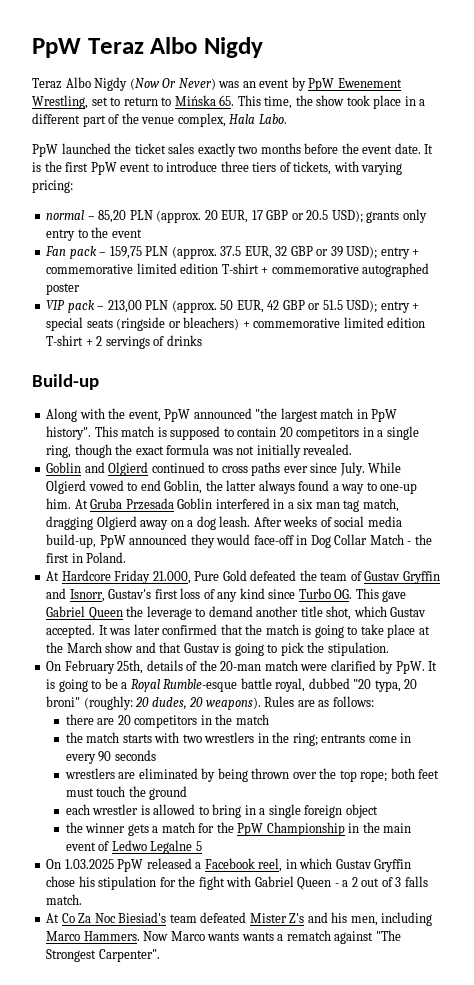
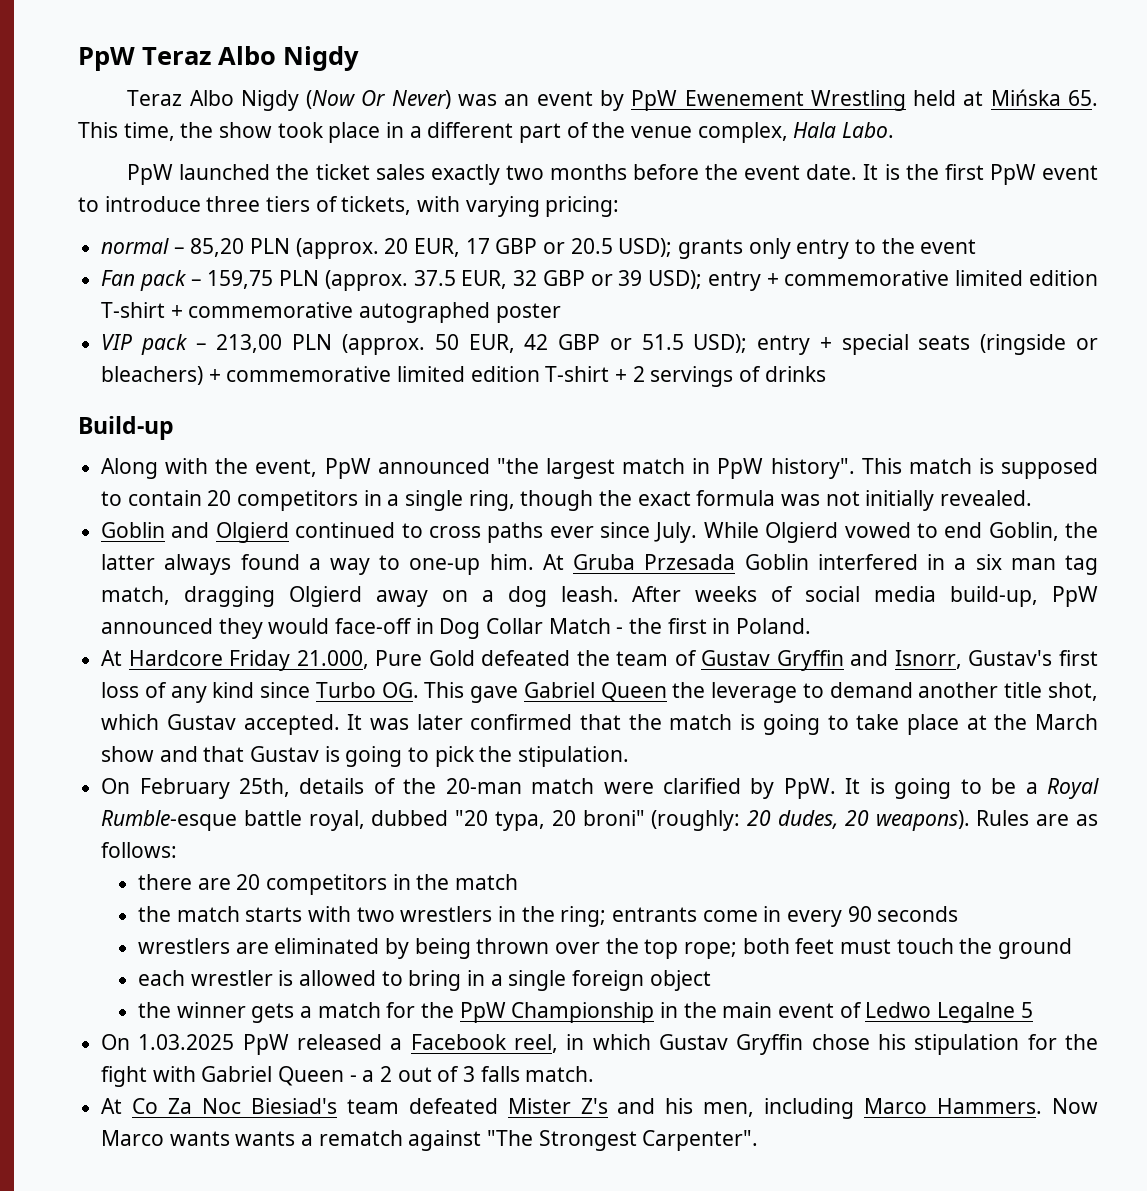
[32,95,172,109] Wrestling, set to return to -> [810,90,984,111] Wrestling held at

